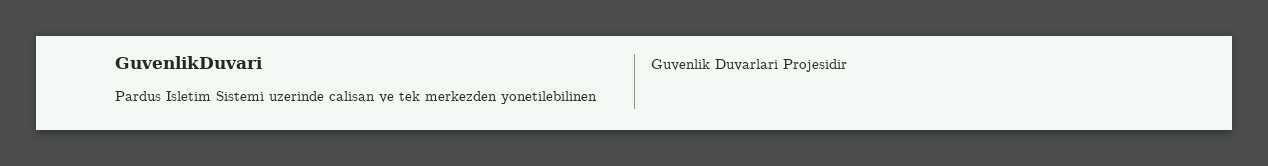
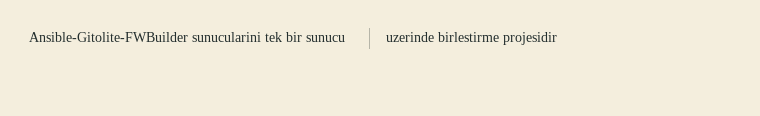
[115,56,263,69] [115,91,597,104] [651,59,847,72] GuvenlikDuvari // Pardus Isletim Sistemi uzerinde calisan ve tek merkezden yonetilebilinen Guvenlik Duvarlari Projesidir -> [29,32,557,45] Ansible-Gitolite-FWBuilder sunucularini tek bir sunucu uzerinde birlestirme projesidir

